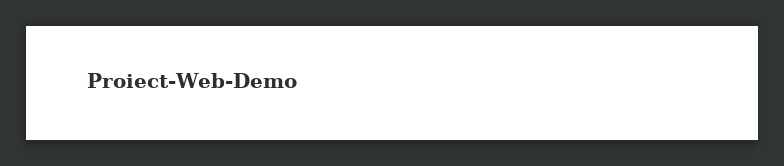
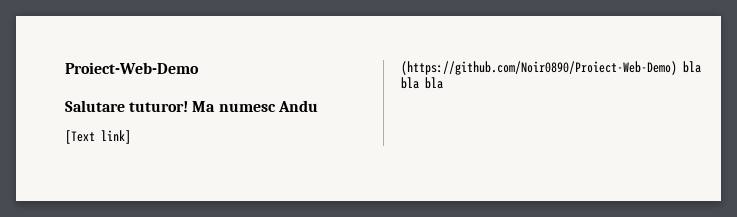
(297, 80) none -> [65,100,318,112] [65,130,131,144] [401,61,701,75] [401,77,443,89] // Salutare tuturor! Ma numesc Andu // [Text link] (https://github.com/Noir0890/Proiect-Web-Demo) bla bla bla

